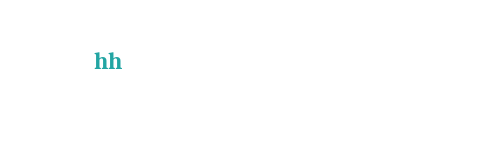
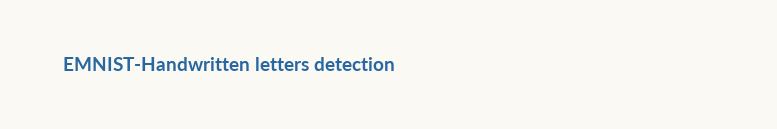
[94,52,122,69] hh -> [63,57,396,71] EMNIST-Handwritten letters detection

